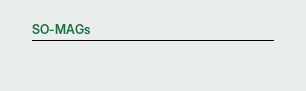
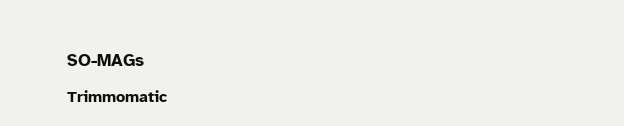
(90, 29) none -> [67,90,168,102] // Trimmomatic

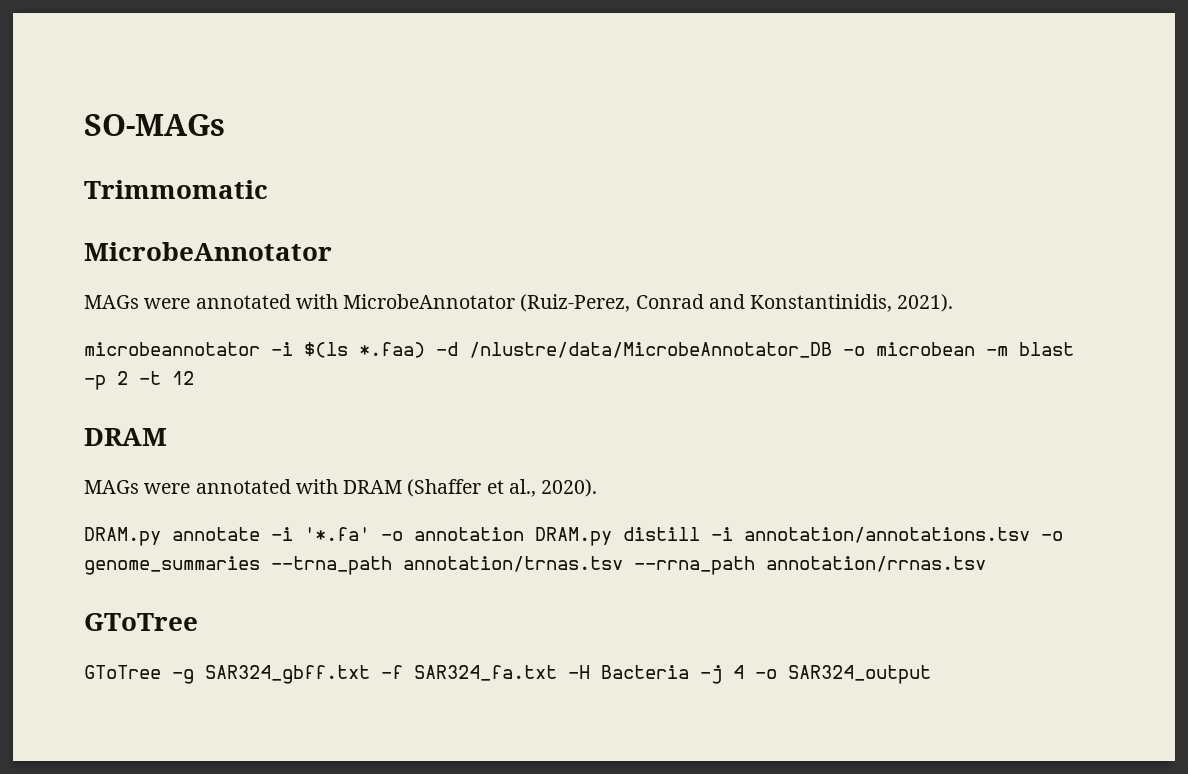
(168, 96) none -> [84,242,332,261] [84,294,954,312] [84,342,1074,358] [84,371,194,390] [84,428,167,446] [84,479,598,497] [84,527,1063,546] [84,556,986,575] [84,613,198,631] [84,665,931,684] // MicrobeAnnotator // MAGs were annotated with MicrobeAnnotator (Ruiz-Perez, Conrad and Konstantinidis, 2021). // microbeannotator -i $(ls *.faa) -d /nlustre/data/MicrobeAnnotator_DB -o microbean -m blast -p 2 -t 12 // DRAM // MAGs were annotated with DRAM (Shaffer et al., 2020). // DRAM.py annotate -i '*.fa' -o annotation DRAM.py distill -i annotation/annotations.tsv -o genome_summaries --trna_path annotation/trnas.tsv --rrna_path annotation/rrnas.tsv // GToTree // GToTree -g SAR324_gbff.txt -f SAR324_fa.txt -H Bacteria -j 4 -o SAR324_output

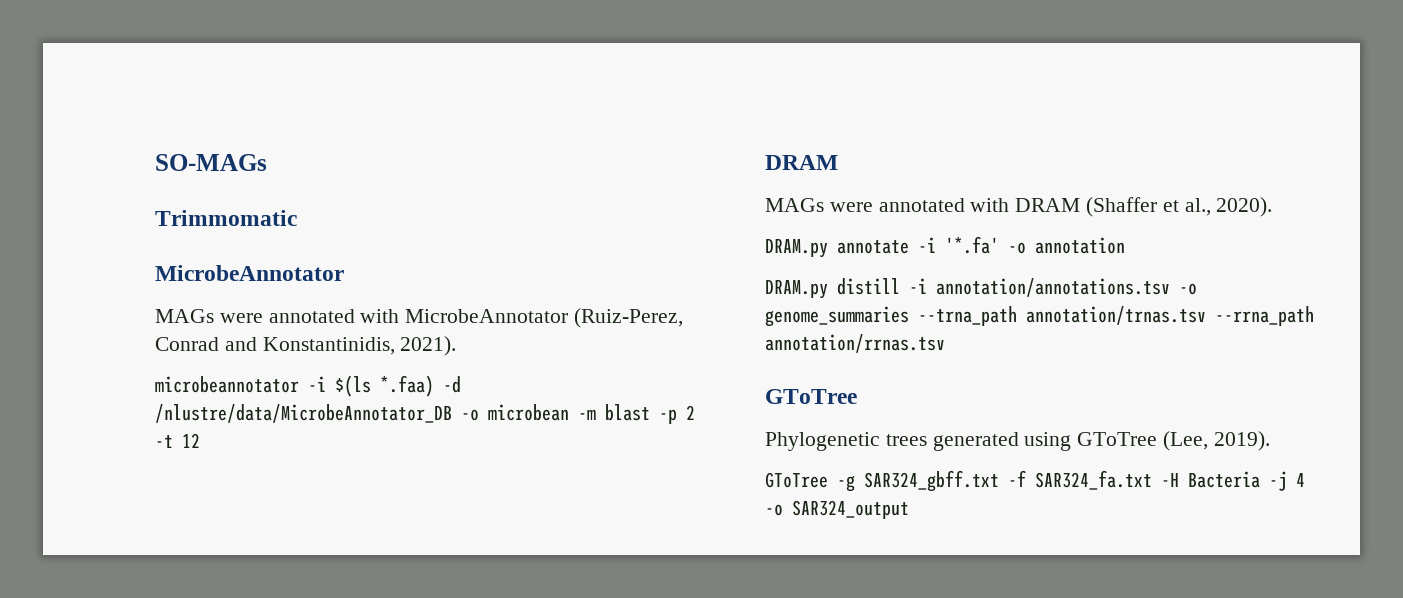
(524, 534) none -> (1125, 245) //
(198, 622) none -> [765,431,1270,451] // Phylogenetic trees generated using GToTree (Lee, 2019).

